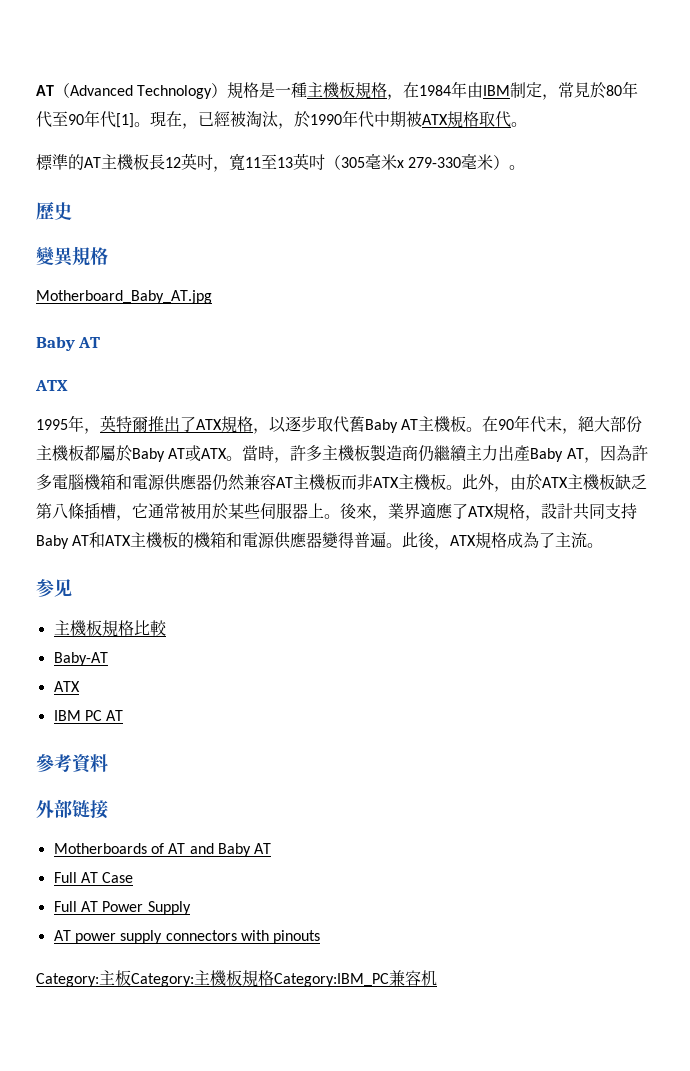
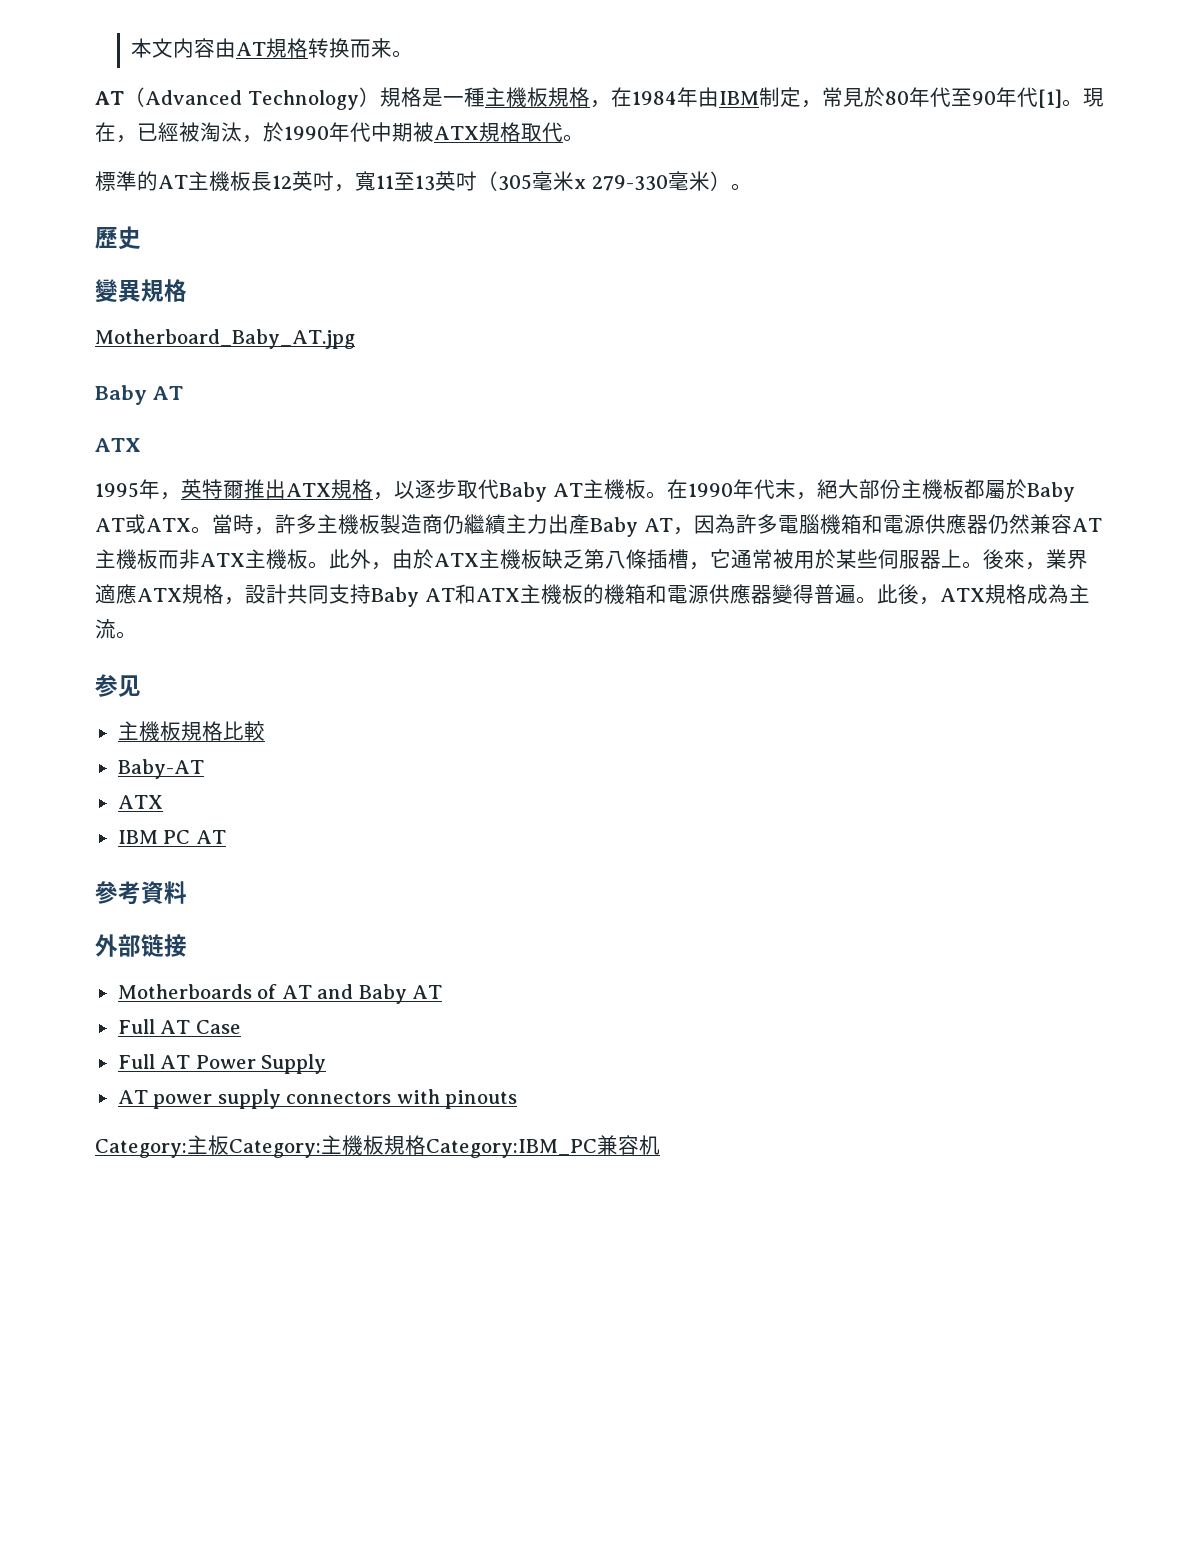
(36, 90) none -> [131,38,414,58] 本文内容由AT規格转换而来。 //
[180,416,196,432] 了 -> (286, 489) none
[349,416,365,432] 舊 -> (499, 489) none
[498,419,515,430] 90 -> [687,483,733,497] 1990
[452,503,468,519] 了 -> (137, 594) none
[539,532,556,548] 了 -> (1070, 594) none

